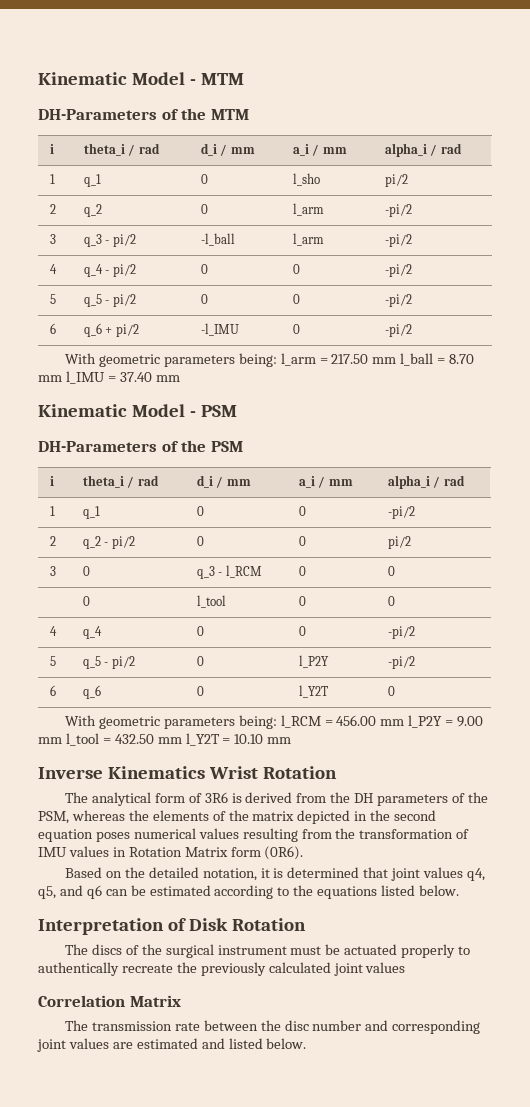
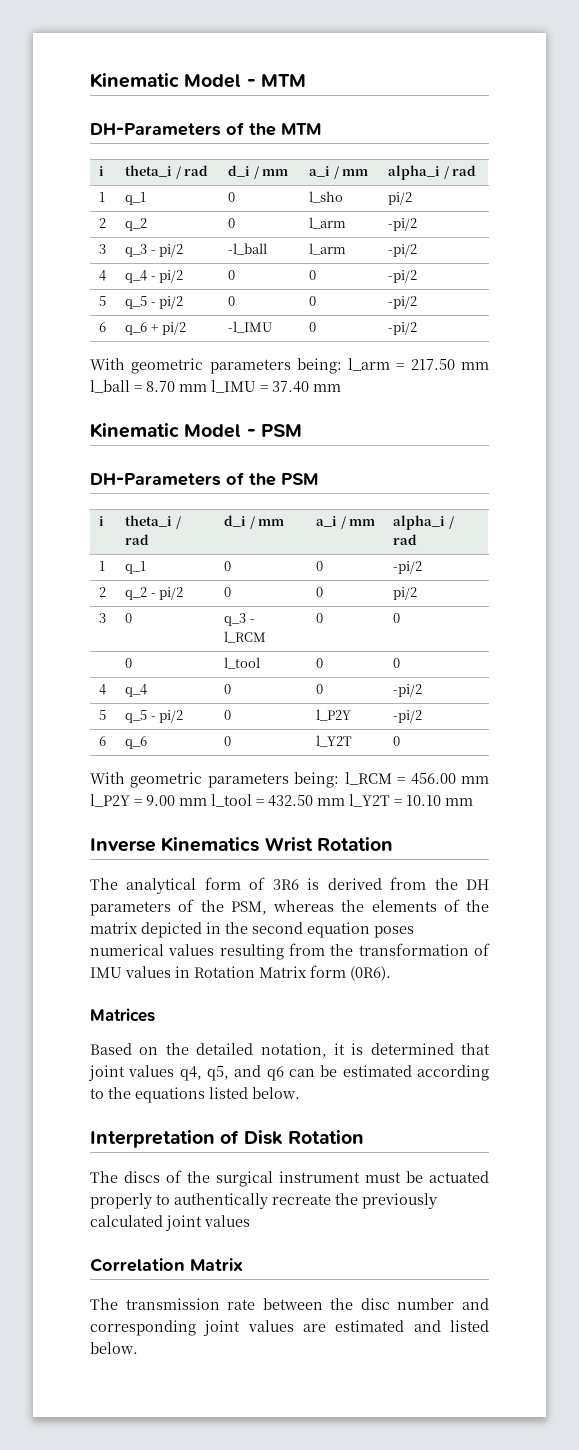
(304, 853) none -> [90,1008,155,1022] // Matrices

